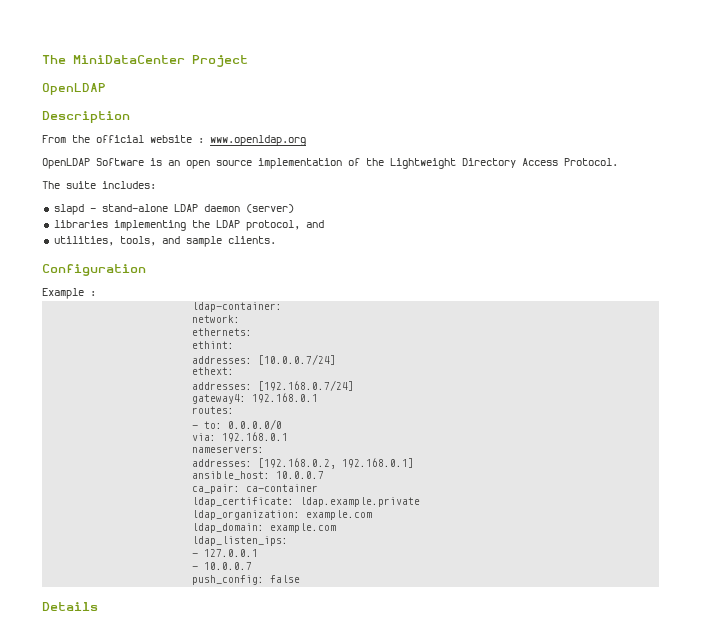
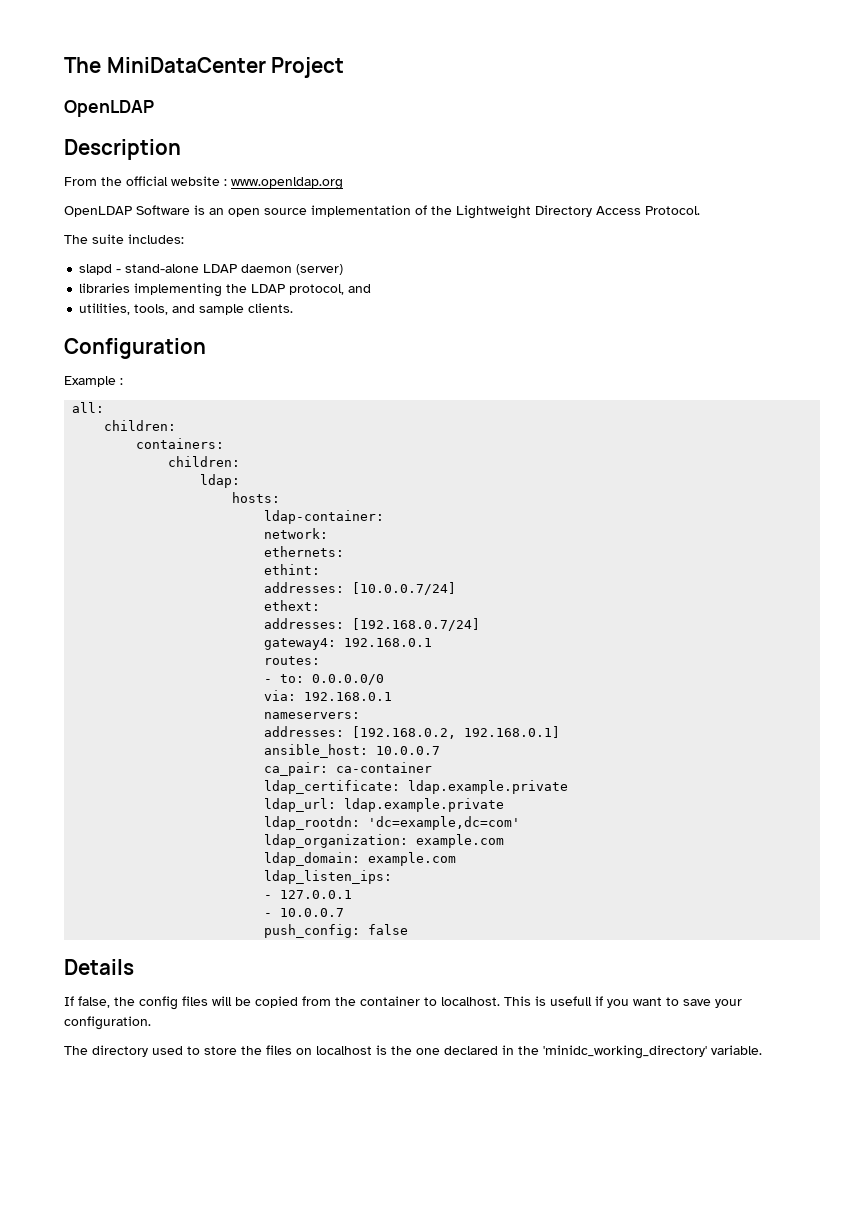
(96, 293) none -> [72,402,105,413] [104,420,177,431] [136,438,225,449] [168,456,241,467] [200,474,241,488] [232,492,281,503] // all: // children: // containers: // children: // ldap: // hosts:
(421, 502) none -> [264,798,505,812] [264,816,521,830] // ldap_url: ldap.example.private // ldap_rootdn: 'dc=example,dc=com'
(98, 606) none -> [64,996,742,1010] [64,1016,151,1030] [64,1045,762,1059] // If false, the config files will be copied from the container to localhost. This is usefull if you want to save your configuration. // The directory used to store the files on localhost is the one declared in the 'minidc_working_directory' variable.

